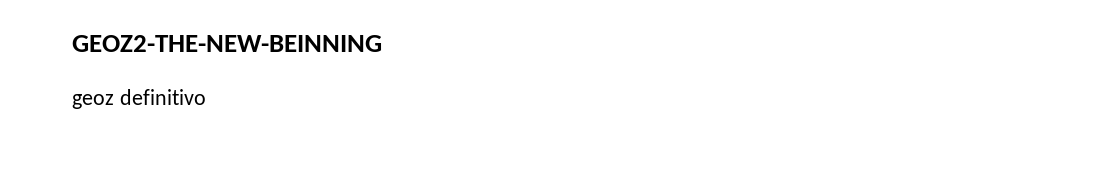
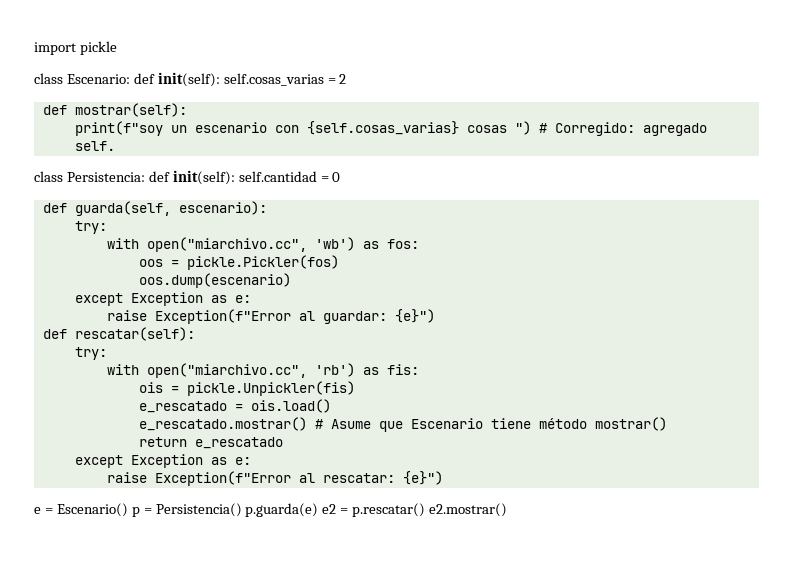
[72,35,382,52] [72,89,206,109] GEOZ2-THE-NEW-BEINNING // geoz definitivo -> [34,41,117,55] [34,72,347,87] [42,103,187,117] [74,121,707,136] [74,141,115,151] [34,170,341,185] [42,201,267,216] [74,221,107,234] [106,237,419,252] [138,255,339,270] [138,273,291,288] [74,292,251,306] [106,309,435,324] [42,327,195,341] [74,347,107,360] [106,363,419,378] [138,381,355,396] [138,399,331,413] [138,417,667,432] [138,437,283,449] [74,454,251,468] [106,471,443,486] [34,503,508,517] import pickle // class Escenario: def init(self): self.cosas_varias = 2 // def mostrar(self): // print(f"soy un escenario con {self.cosas_varias} cosas ") # Corregido: agregado self. // class Persistencia: def init(self): self.cantidad = 0 // def guarda(self, escenario): // try: // with open("miarchivo.cc", 'wb') as fos: // oos = pickle.Pickler(fos) // oos.dump(escenario) // except Exception as e: // raise Exception(f"Error al guardar: {e}") // def rescatar(self): // try: // with open("miarchivo.cc", 'rb') as fis: // ois = pickle.Unpickler(fis) // e_rescatado = ois.load() // e_rescatado.mostrar() # Asume que Escenario tiene método mostrar() // return e_rescatado // except Exception as e: // raise Exception(f"Error al rescatar: {e}") // e = Escenario() p = Persistencia() p.guarda(e) e2 = p.rescatar() e2.mostrar()

